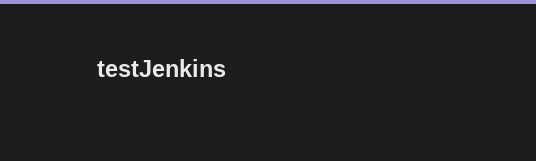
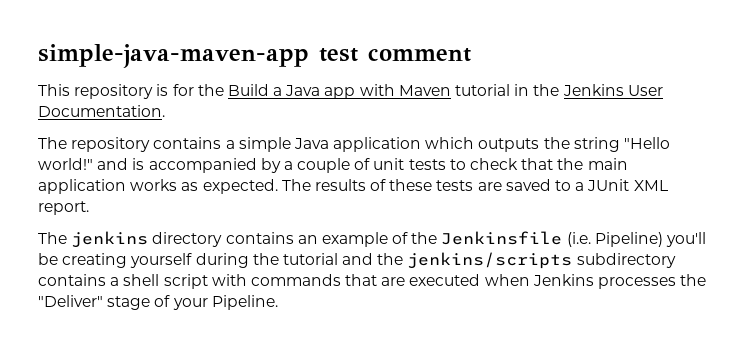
[97,59,226,77] testJenkins -> [38,44,471,68] [38,84,663,99] [38,105,165,117] [38,137,671,152] [38,158,628,173] [38,179,668,194] [38,201,89,215] [38,231,707,248] [38,252,676,269] [38,274,707,289] [38,295,278,310] simple-java-maven-app test comment // This repository is for the Build a Java app with Maven tutorial in the Jenkins User Documentation. // The repository contains a simple Java application which outputs the string "Hello world!" and is accompanied by a couple of unit tests to check that the main application works as expected. The results of these tests are saved to a JUnit XML report. // The jenkins directory contains an example of the Jenkinsfile (i.e. Pipeline) you'll be creating yourself during the tutorial and the jenkins/scripts subdirectory contains a shell script with commands that are executed when Jenkins processes the "Deliver" stage of your Pipeline.

